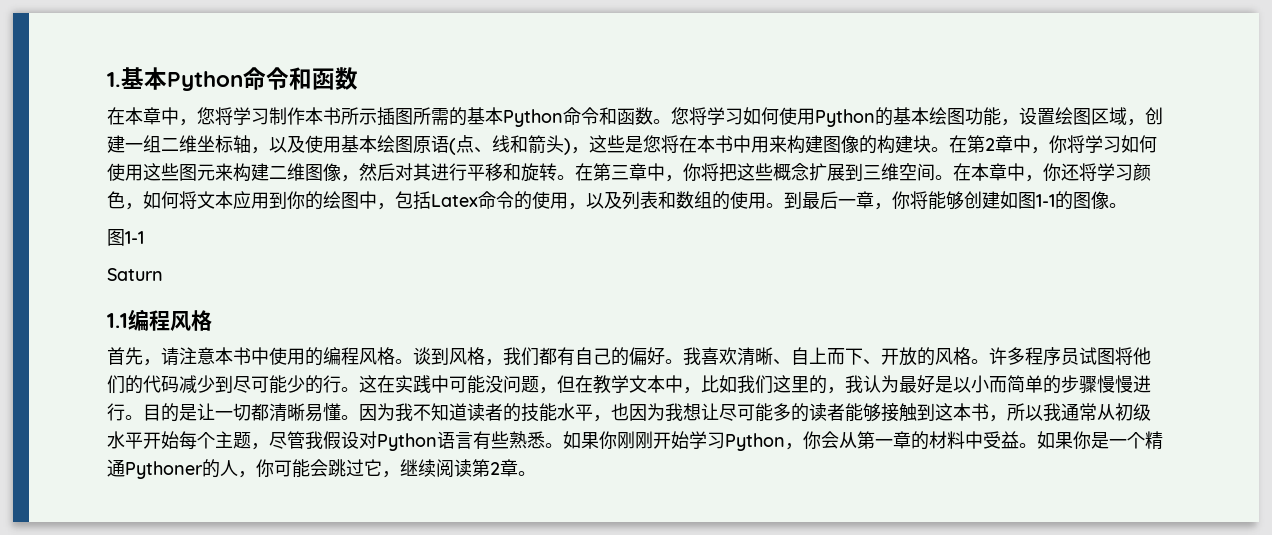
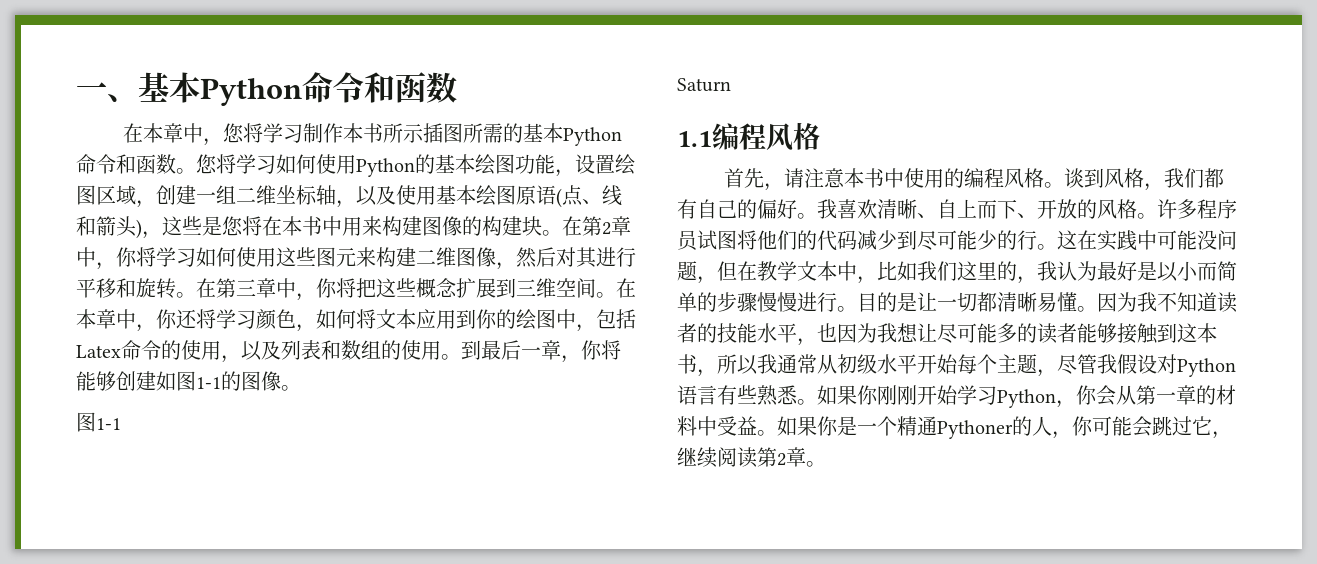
[107,72,121,87] 1. -> [76,82,138,103] 一、

